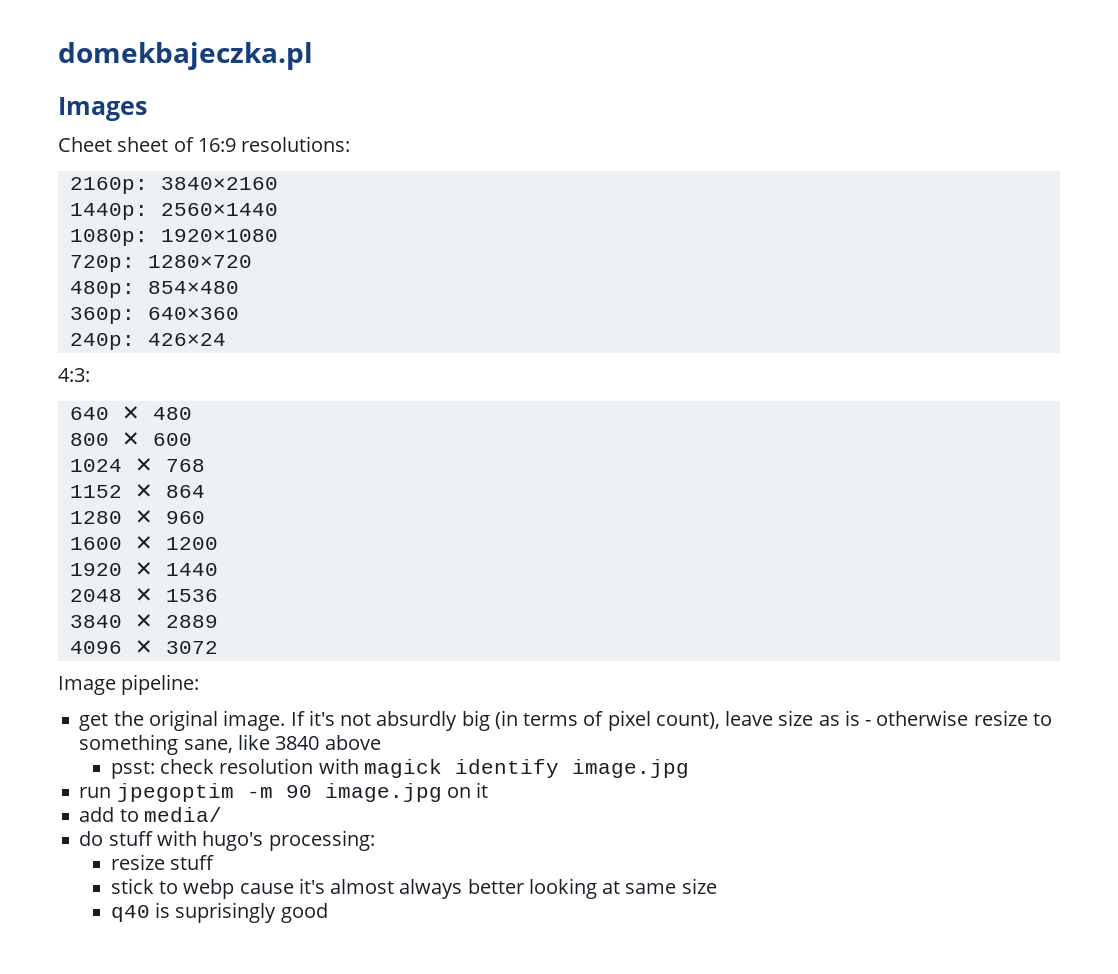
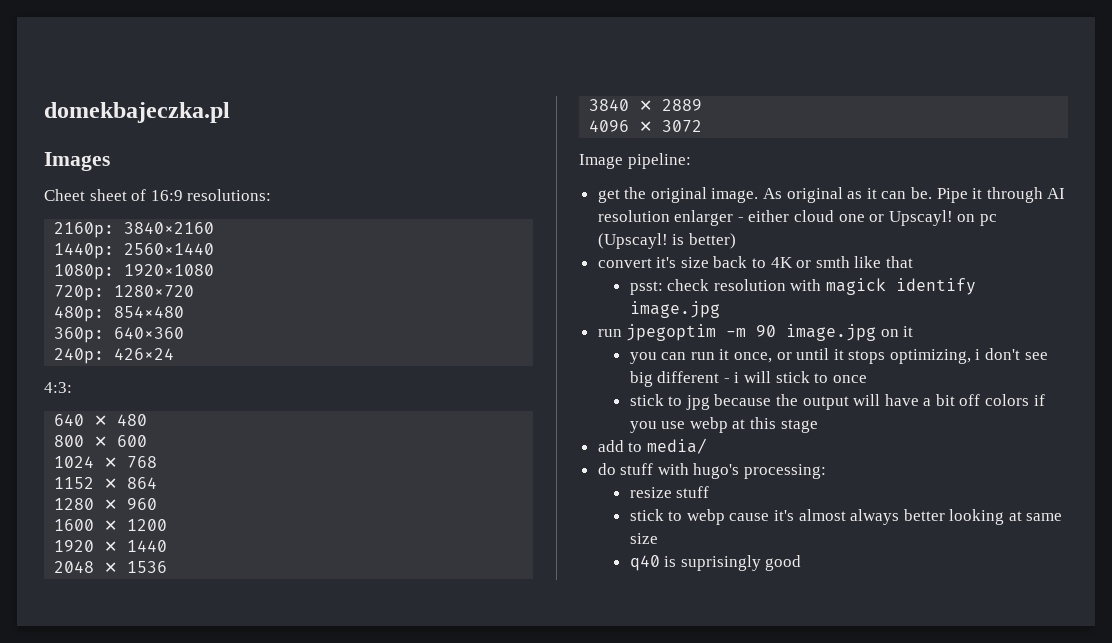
[290,710,1053,731] [79,734,381,755] If it's not absurdly big (in terms of pixel count), leave size as is - otherwise resize to something sane, like 3840 above -> [763,187,1066,203] [597,210,998,226] [597,233,736,249] [597,256,914,268] As original as it can be. Pipe it through AI resolution enlarger - either cloud one or Upscayl! on pc (Upscayl! is better) // convert it's size back to 4K or smth like that
(489, 790) none -> [629,348,1048,364] [629,371,867,387] [629,394,1045,410] [629,417,818,433] // you can run it once, or until it stops optimizing, i don't see big different - i will stick to once // stick to jpg because the output will have a bit off colors if you use webp at this stage

